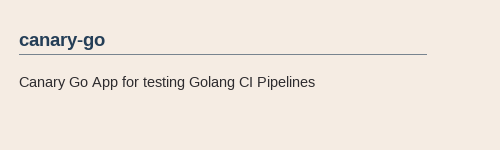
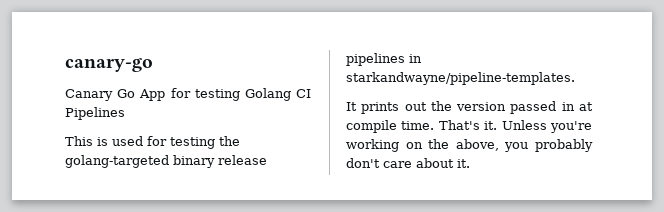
(315, 83) none -> [65,136,240,149] [65,155,267,168] [346,53,422,66] [346,72,575,85] [346,101,593,114] [346,120,592,133] [346,139,593,152] [346,158,470,168] // This is used for testing the golang-targeted binary release pipelines in starkandwayne/pipeline-templates. // It prints out the version passed in at compile time. That's it. Unless you're working on the above, you probably don't care about it.

